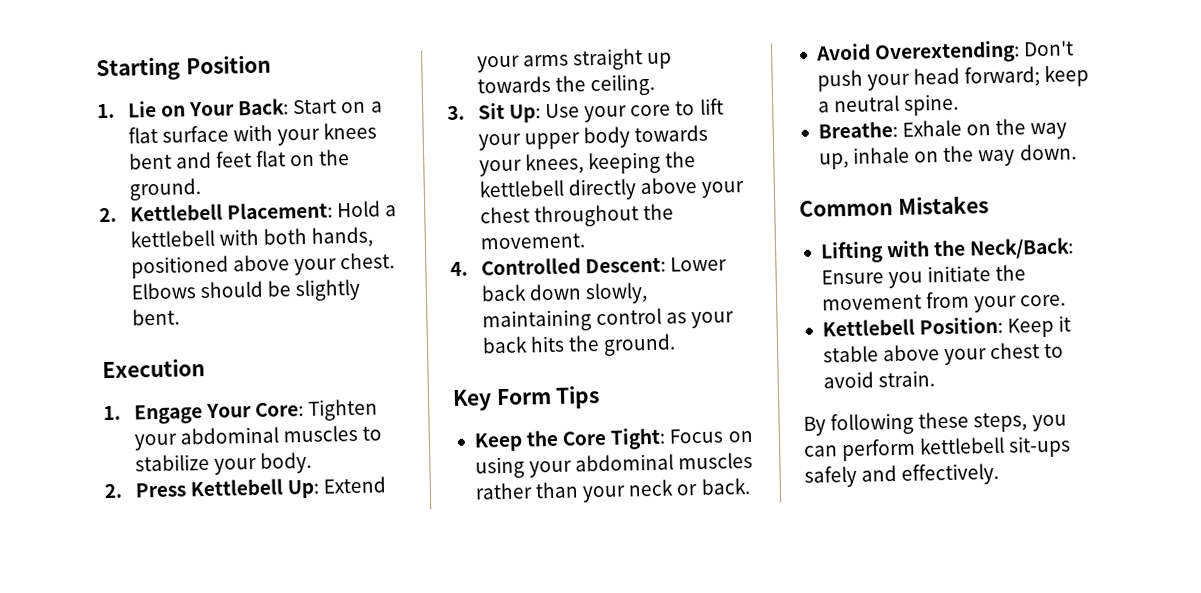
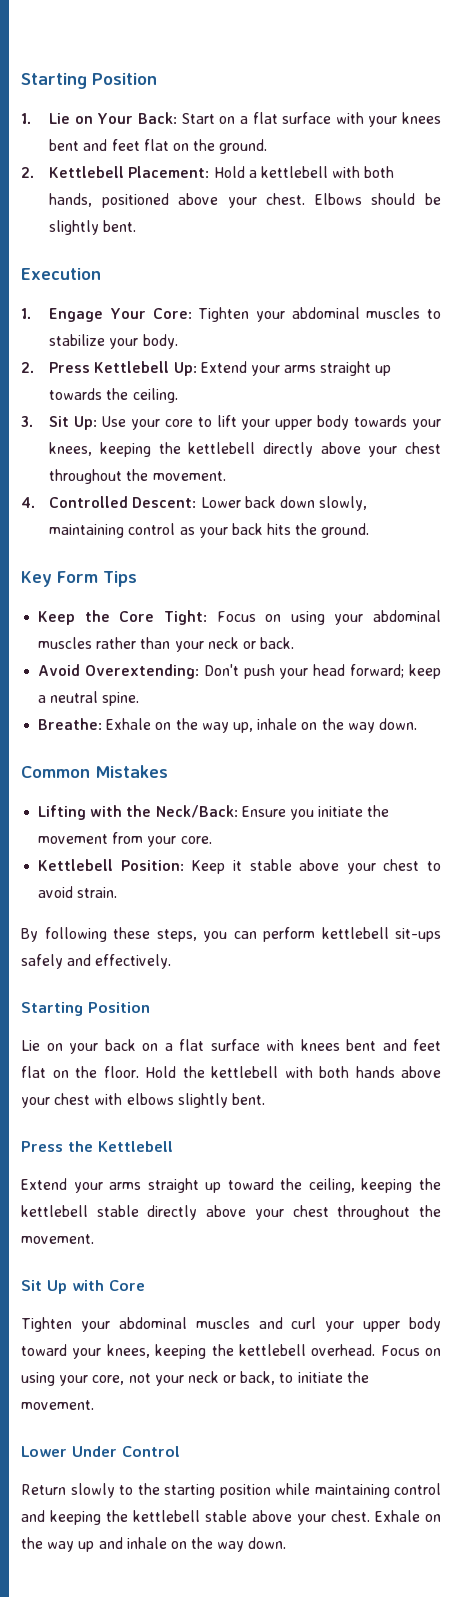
(1000, 474) none -> [21,1002,150,1016] [21,1039,441,1054] [21,1066,441,1078] [21,1093,265,1108] [21,1141,173,1152] [21,1178,441,1193] [21,1205,442,1220] [21,1234,94,1244] [21,1280,145,1294] [21,1317,441,1332] [21,1344,441,1359] [21,1371,369,1386] [21,1400,94,1410] [21,1446,180,1457] [21,1483,441,1498] [21,1510,441,1525] [21,1537,287,1552] // Starting Position // Lie on your back on a flat surface with knees bent and feet flat on the floor. Hold the kettlebell with both hands above your chest with elbows slightly bent. // Press the Kettlebell // Extend your arms straight up toward the ceiling, keeping the kettlebell stable directly above your chest throughout the movement. // Sit Up with Core // Tighten your abdominal muscles and curl your upper body toward your knees, keeping the kettlebell overhead. Focus on using your core, not your neck or back, to initiate the movement. // Lower Under Control // Return slowly to the starting position while maintaining control and keeping the kettlebell stable above your chest. Exhale on the way up and inhale on the way down.

